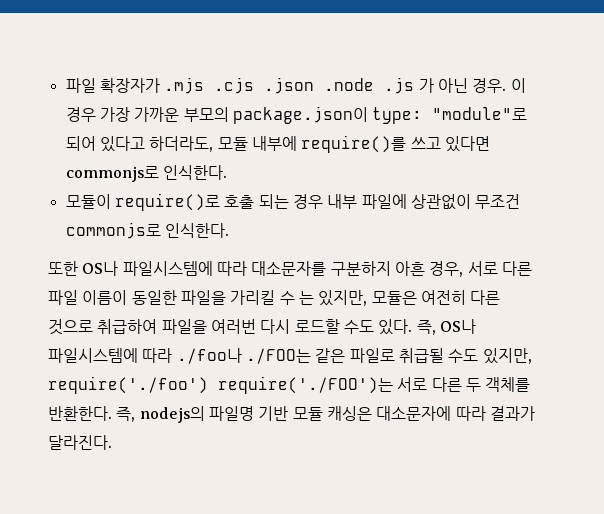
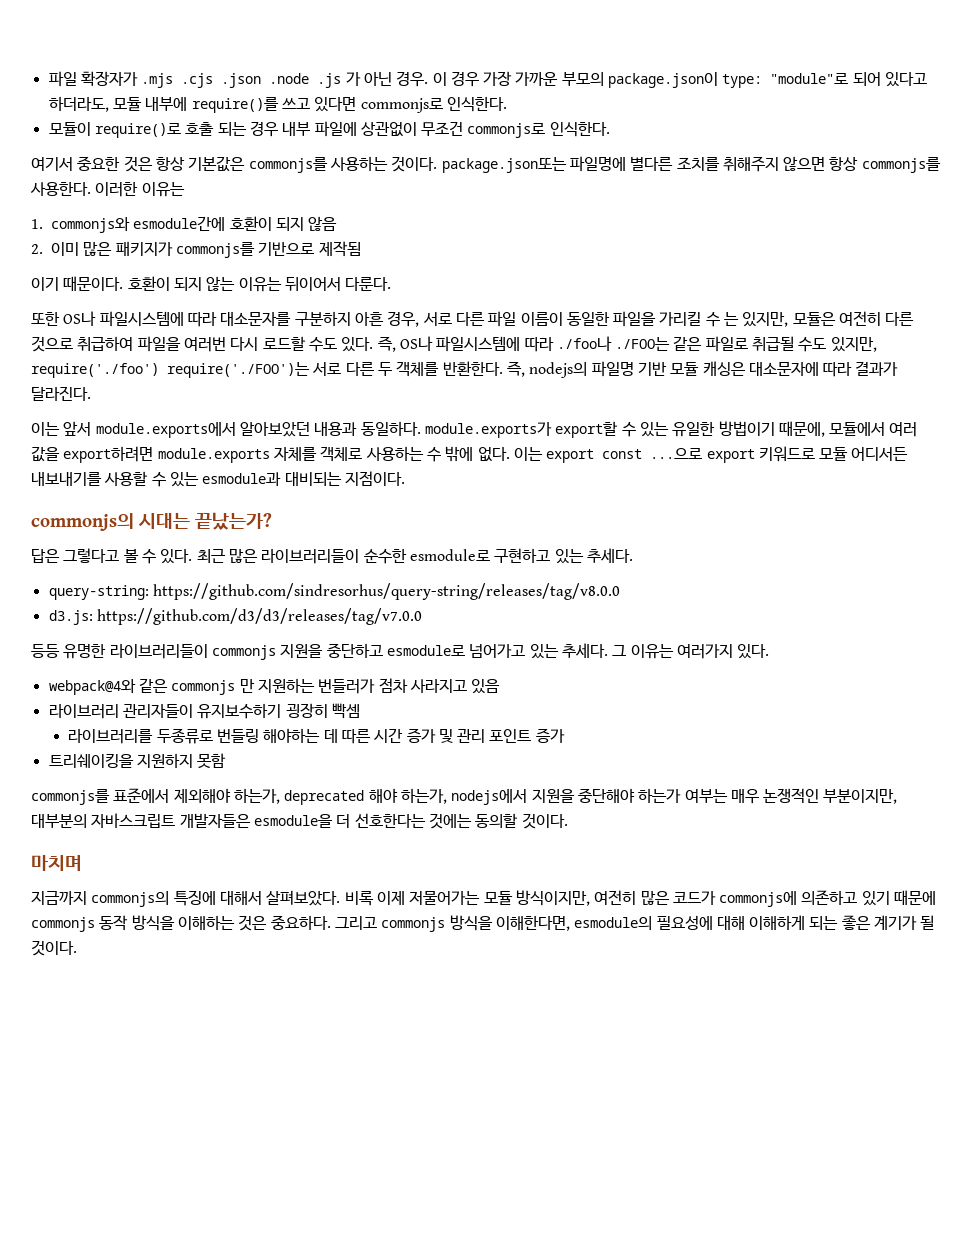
(229, 230) none -> [31,156,941,173] [30,181,185,197] [31,216,338,233] [31,241,361,258] [31,276,392,292] // 여기서 중요한 것은 항상 기본값은 commonjs를 사용하는 것이다. package.json또는 파일명에 별다른 조치를 취해주지 않으면 항상 commonjs를 사용한다. 이러한 이유는 // 1. commonjs와 esmodule간에 호환이 되지 않음 // 2. 이미 많은 패키지가 commonjs를 기반으로 제작됨 // 이기 때문이다. 호환이 되지 않는 이유는 뒤이어서 다룬다.
(112, 442) none -> [31,421,918,438] [31,446,909,463] [31,471,405,487] [31,512,272,531] [31,548,633,564] [48,583,620,600] [48,608,422,625] [31,643,770,660] [48,678,501,695] [48,703,360,719] [68,728,565,744] [48,753,227,769] [31,788,898,805] [31,813,568,829] [31,855,82,871] [31,890,937,907] [31,915,935,932] [31,940,77,956] // 이는 앞서 module.exports에서 알아보았던 내용과 동일하다. module.exports가 export할 수 있는 유일한 방법이기 때문에, 모듈에서 여러 값을 export하려면 module.exports 자체를 객체로 사용하는 수 밖에 없다. 이는 export const ...으로 export 키워드로 모듈 어디서든 내보내기를 사용할 수 있는 esmodule과 대비되는 지점이다. // commonjs의 시대는 끝났는가? // 답은 그렇다고 볼 수 있다. 최근 많은 라이브러리들이 순수한 esmodule로 구현하고 있는 추세다. // query-string: https://github.com/sindresorhus/query-string/releases/tag/v8.0.0 // d3.js: https://github.com/d3/d3/releases/tag/v7.0.0 // 등등 유명한 라이브러리들이 commonjs 지원을 중단하고 esmodule로 넘어가고 있는 추세다. 그 이유는 여러가지 있다. // webpack@4와 같은 commonjs 만 지원하는 번들러가 점차 사라지고 있음 // 라이브러리 관리자들이 유지보수하기 굉장히 빡셈 // 라이브러리를 두종류로 번들링 해야하는 데 따른 시간 증가 및 관리 포인트 증가 // 트리쉐이킹을 지원하지 못함 // commonjs를 표준에서 제외해야 하는가, deprecated 해야 하는가, nodejs에서 지원을 중단해야 하는가 여부는 매우 논쟁적인 부분이지만, 대부분의 자바스크립트 개발자들은 esmodule을 더 선호한다는 것에는 동의할 것이다. // 마치며 // 지금까지 commonjs의 특징에 대해서 살펴보았다. 비록 이제 저물어가는 모듈 방식이지만, 여전히 많은 코드가 commonjs에 의존하고 있기 때문에 commonjs 동작 방식을 이해하는 것은 중요하다. 그리고 commonjs 방식을 이해한다면, esmodule의 필요성에 대해 이해하게 되는 좋은 계기가 될 것이다.

